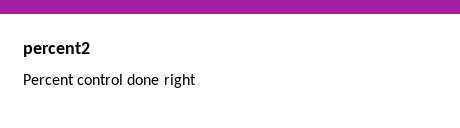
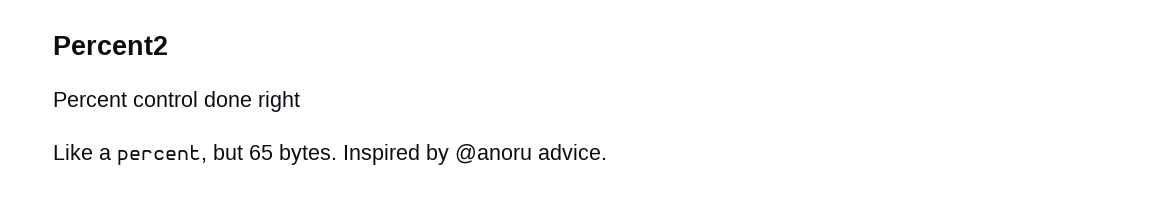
[23,42,90,57] percent2 -> [53,36,168,55] Percent2
(196, 81) none -> [53,144,607,165] // Like a percent, but 65 bytes. Inspired by @anoru advice.

